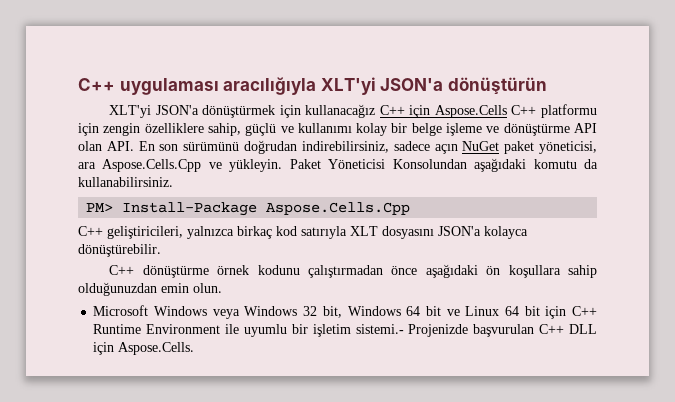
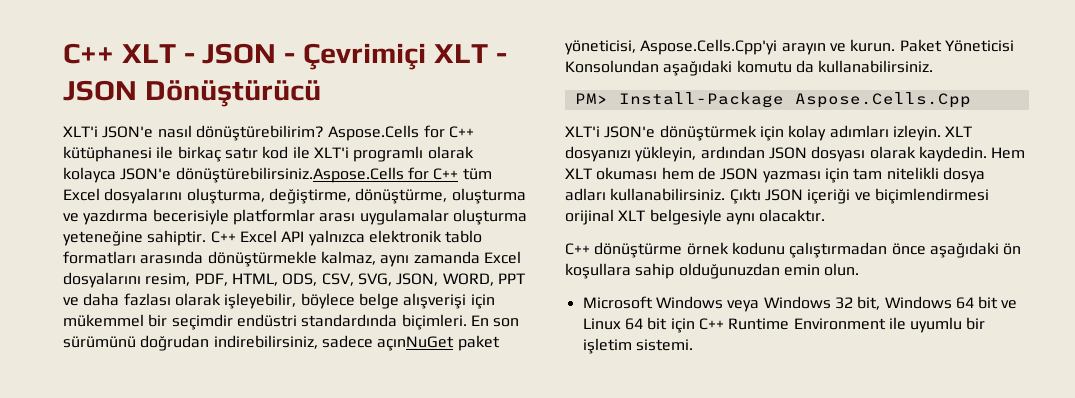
[78,77,547,95] [109,104,597,118] [78,123,598,136] [78,141,134,151] C++ uygulaması aracılığıyla XLT'yi JSON'a dönüştürün // XLT'yi JSON'a dönüştürmek için kullanacağız C++ için Aspose.Cells C++ platformu için zengin özelliklere sahip, güçlü ve kullanımı kolay bir belge işleme ve dönüştürme API olan API. -> [63,43,507,70] [63,80,321,107] [63,125,474,141] [63,146,474,162] [63,167,492,183] [63,188,526,204] [63,209,527,225] [63,230,483,246] [63,251,521,267] [63,272,525,288] [63,293,495,309] [63,314,467,330] C++ XLT - JSON - Çevrimiçi XLT - JSON Dönüştürücü // XLT'i JSON'e nasıl dönüştürebilirim? Aspose.Cells for C++ kütüphanesi ile birkaç satır kod ile XLT'i programlı olarak kolayca JSON'e dönüştürebilirsiniz.Aspose.Cells for C++ tüm Excel dosyalarını oluşturma, değiştirme, dönüştürme, oluşturma ve yazdırma becerisiyle platformlar arası uygulamalar oluşturma yeteneğine sahiptir. C++ Excel API yalnızca elektronik tablo formatları arasında dönüştürmekle kalmaz, aynı zamanda Excel dosyalarını resim, PDF, HTML, ODS, CSV, SVG, JSON, WORD, PPT ve daha fazlası olarak işleyebilir, böylece belge alışverişi için mükemmel bir seçimdir endüstri standardında biçimleri.
[434,141,597,154] [78,159,283,172] açın NuGet paket yöneticisi, ara Aspose.Cells.Cpp ve yükleyin. -> [377,335,500,351] [565,39,896,55] açınNuGet paket yöneticisi, Aspose.Cells.Cpp'yi arayın ve kurun.
[78,226,528,239] [78,244,161,257] C++ geliştiricileri, yalnızca birkaç kod satırıyla XLT dosyasını JSON'a kolayca dönüştürebilir. -> [565,125,973,141] [565,146,1026,162] [565,167,985,183] [565,188,989,204] [565,209,826,225] XLT'i JSON'e dönüştürmek için kolay adımları izleyin. XLT dosyanızı yükleyin, ardından JSON dosyası olarak kaydedin. Hem XLT okuması hem de JSON yazması için tam nitelikli dosya adları kullanabilirsiniz. Çıktı JSON içeriği ve biçimlendirmesi orijinal XLT belgesiyle aynı olacaktır.
[355,324,598,337] [93,342,195,355] sistemi.- Projenizde başvurulan C++ DLL için Aspose.Cells. -> [635,339,693,351] sistemi.

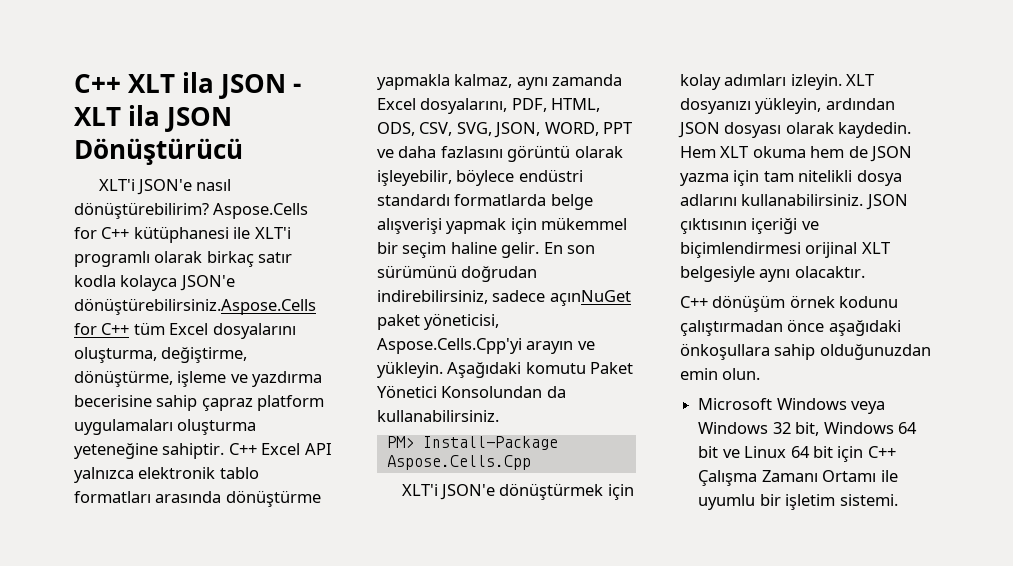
[183,53,195,63] - -> [182,72,215,93] ila
[303,43,507,70] Çevrimiçi XLT - -> [74,105,161,126] XLT ila
[177,146,474,162] birkaç satır kod ile XLT'i programlı olarak -> [254,227,291,239] [74,251,293,267] [74,275,116,287] XLT'i programlı olarak birkaç satır kodla
[451,188,526,204] oluşturma -> [177,371,227,387] işleme
[152,209,449,225] becerisiyle platformlar arası uygulamalar -> [74,395,325,411] [74,419,173,435] becerisine sahip çapraz platform uygulamaları
[207,251,317,267] dönüştürmekle -> [225,490,321,507] [377,74,450,90] dönüştürme yapmakla
[63,272,191,288] dosyalarını resim, -> [420,98,508,114] dosyalarını,
[123,293,171,306] fazlası -> [440,145,571,162] fazlasını görüntü
(355, 301) none -> [518,169,583,182] [377,194,547,206] endüstri standardı formatlarda
(467, 301) none -> [446,218,507,234] yapmak
[171,314,467,330] seçimdir endüstri standardında biçimleri. -> [402,242,540,258] seçim haline gelir.
[850,39,1014,52] [565,60,792,76] kurun. Paket Yöneticisi Konsolundan aşağıdaki komutu -> [377,361,634,378] [377,385,543,398] yükleyin. Aşağıdaki komutu Paket Yönetici Konsolundan
[596,167,658,180] okuması -> [752,146,806,158] okuma
[762,171,821,183] yazması -> [680,173,729,186] yazma
[565,188,803,204] adları kullanabilirsiniz. Çıktı JSON -> [680,194,908,210] [680,218,747,234] adlarını kullanabilirsiniz. JSON çıktısının
[594,242,683,258] dönüştürme -> [712,295,786,312] dönüşüm
[1003,243,1022,255] [565,263,631,279] ön koşullara -> [680,343,770,360] önkoşullara
[728,318,886,330] Runtime Environment -> [698,470,877,486] Çalışma Zamanı Ortamı

